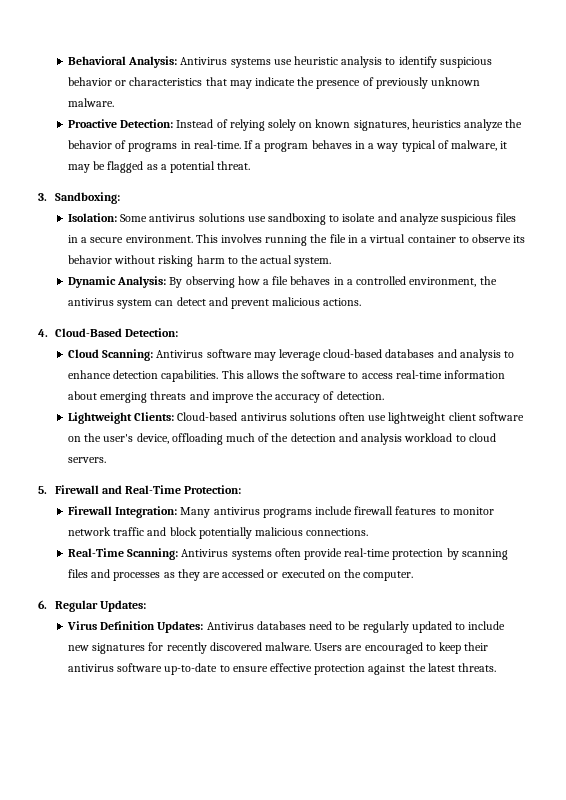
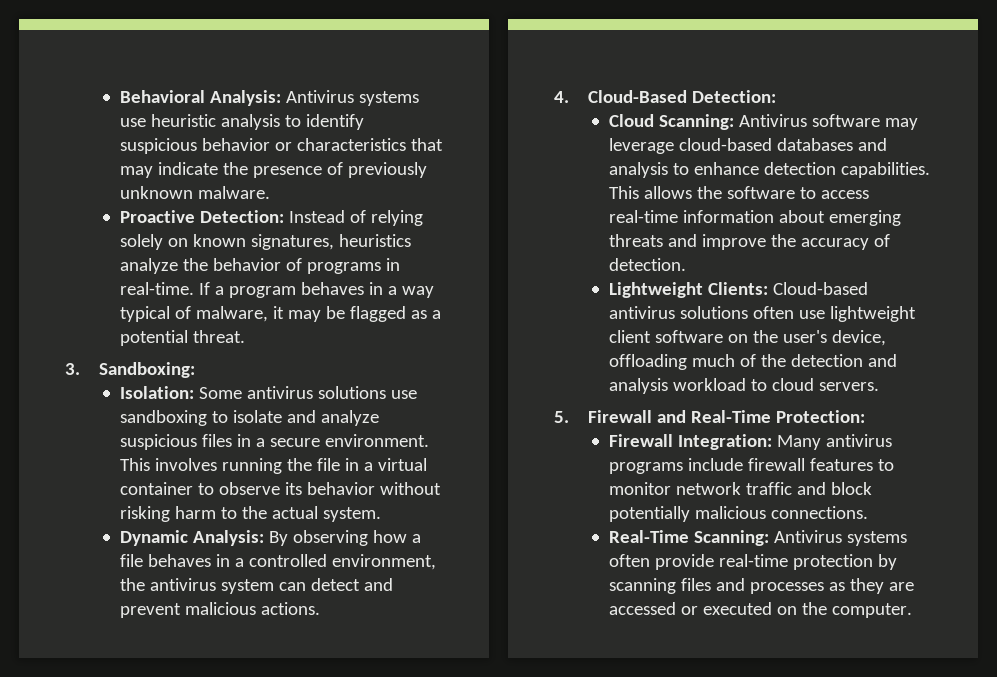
[38,600,146,612] [66,621,506,633] [67,642,489,654] [67,663,497,675] // 6. Regular Updates: // Virus Definition Updates: Antivirus databases need to be regularly updated to include new signatures for recently discovered malware. Users are encouraged to keep their antivirus software up-to-date to ensure effective protection against the latest threats. -> (912, 610) none

